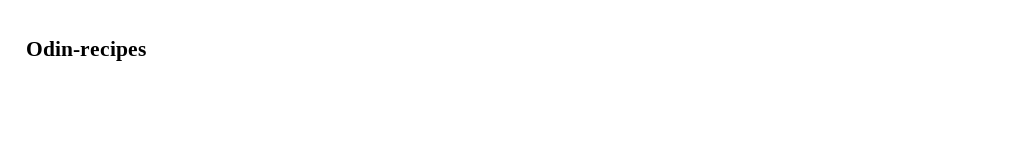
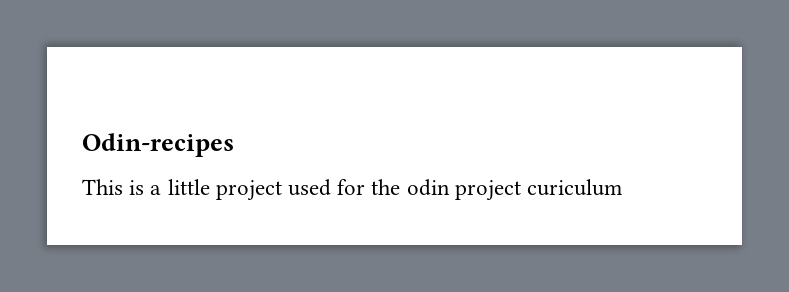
(146, 51) none -> [82,179,623,201] // This is a little project used for the odin project curiculum

